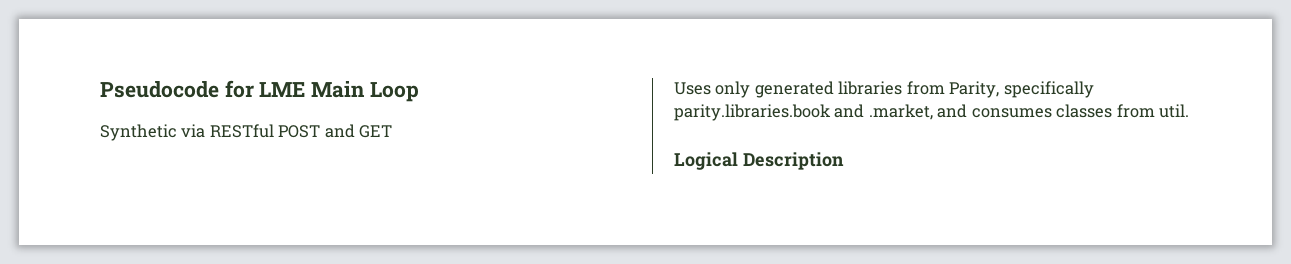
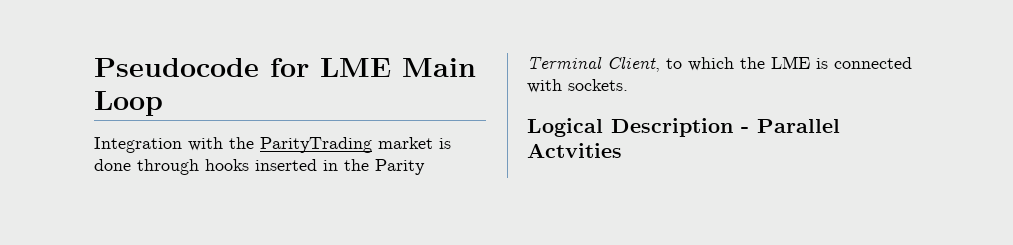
[100,124,393,141] [674,81,1094,98] [674,104,1190,121] Synthetic via RESTful POST and GET // Uses only generated libraries from Parity, specifically parity.libraries.book and .market, and consumes classes from util. -> [94,137,451,153] [94,159,425,175] [527,56,912,72] [527,79,628,93] Integration with the ParityTrading market is done through hooks inserted in the Parity Terminal Client, to which the LME is connected with sockets.
(844, 161) none -> [741,119,840,133] [527,143,622,158] - Parallel Actvities

